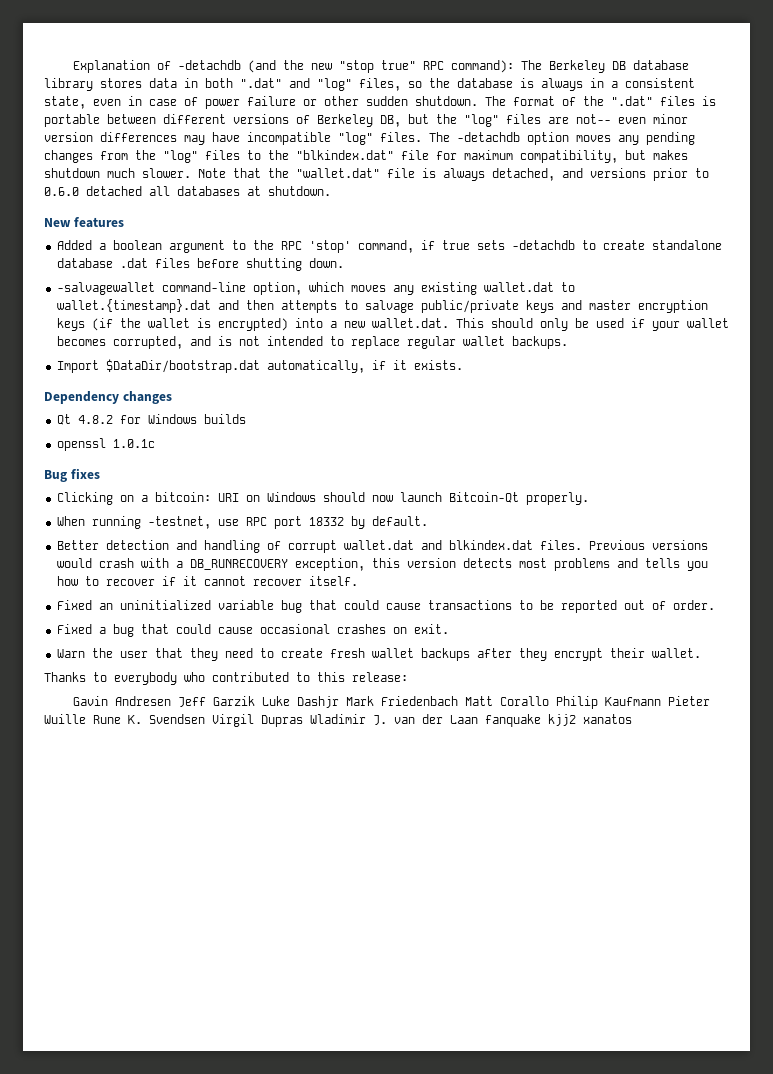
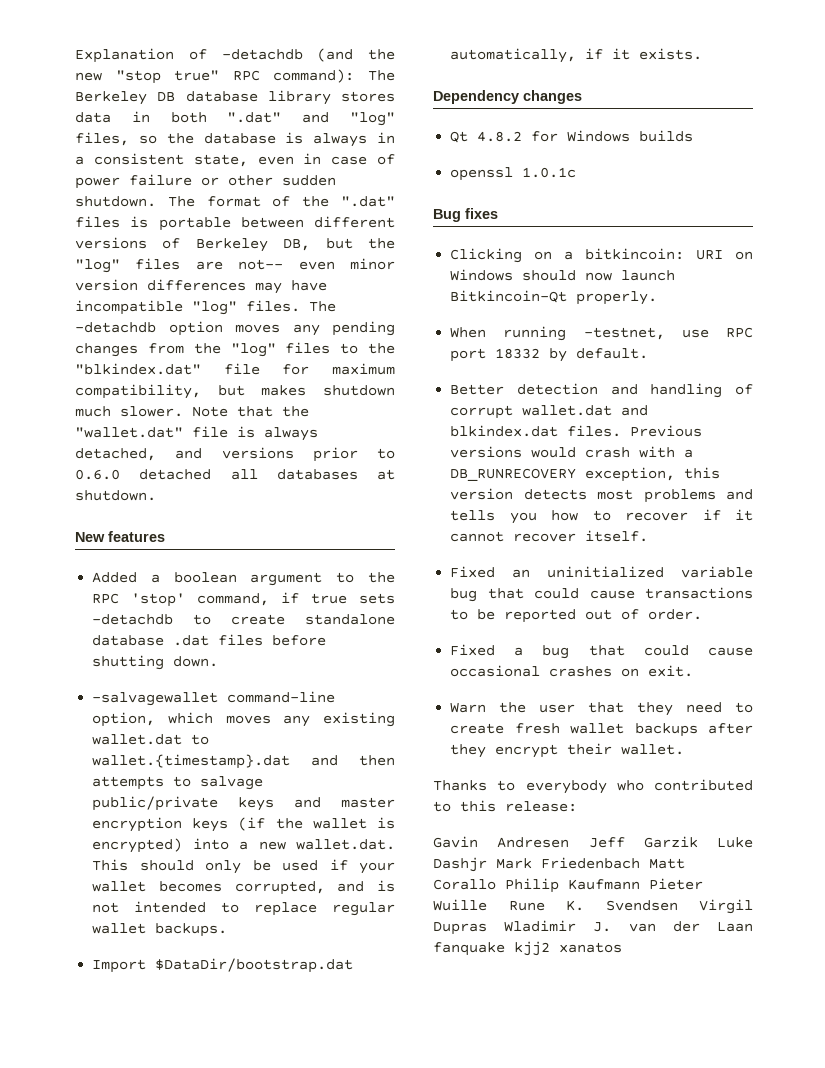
[154,492,211,502] bitcoin: -> [585,248,685,260] bitkincoin:
[448,492,519,503] Bitcoin-Qt -> [450,290,568,303] Bitkincoin-Qt

